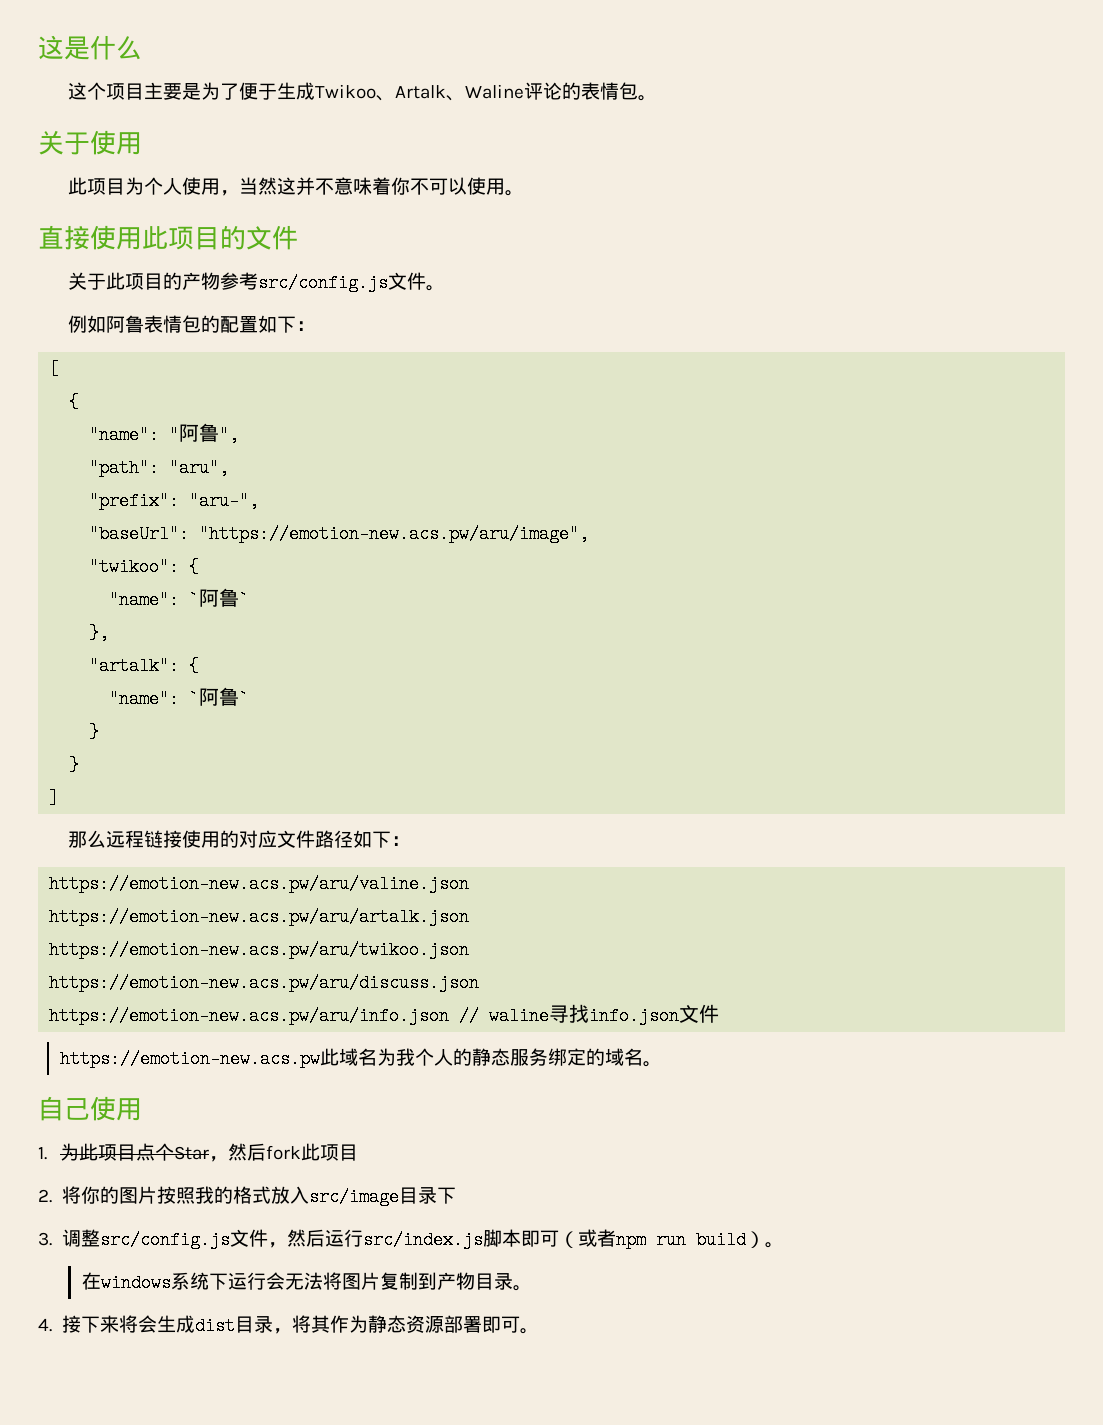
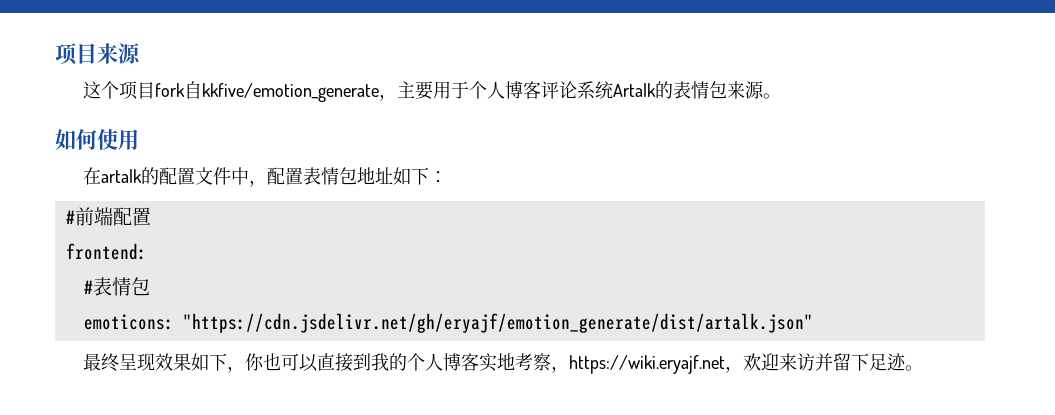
[38,35,142,60] 这是什么 -> [55,43,141,65] 项目来源
[144,82,563,101] 主要是为了便于生成Twikoo、Artalk、Waline评论 -> [155,81,657,102] fork自kkfive/emotion_generate，主要用于个人博客评论系统Artalk
[638,95,658,101] [38,130,142,155] [68,177,525,196] [38,225,298,250] [68,272,446,292] [68,315,316,333] [49,360,60,378] [69,393,80,411] [89,423,240,444] [89,459,230,477] [89,492,260,510] [89,525,590,543] [89,558,200,576] [109,588,250,609] [89,624,110,642] [89,657,200,675] [109,687,250,708] [89,723,100,741] [69,756,80,774] [49,789,60,807] [68,830,411,848] [49,875,470,893] [49,908,470,926] [49,941,470,959] [49,974,480,992] [49,1004,720,1025] [59,1048,662,1068] [38,1096,142,1121] [38,1143,358,1162] [38,1186,456,1206] [38,1229,784,1249] [81,1272,532,1292] [38,1315,520,1335] 。 // 关于使用 // 此项目为个人使用，当然这并不意味着你不可以使用。 // 直接使用此项目的文件 // 关于此项目的产物参考src/config.js文件。 // 例如阿鲁表情包的配置如下： // [ // { // "name": "阿鲁", // "path": "aru", // "prefix": "aru-", // "baseUrl": "https://emotion-new.acs.pw/aru/image", // "twikoo": { // "name": `阿鲁` // }, // "artalk": { // "name": `阿鲁` // } // } // ] // 那么远程链接使用的对应文件路径如下： // https://emotion-new.acs.pw/aru/valine.json // https://emotion-new.acs.pw/aru/artalk.json // https://emotion-new.acs.pw/aru/twikoo.json // https://emotion-new.acs.pw/aru/discuss.json // https://emotion-new.acs.pw/aru/info.json // waline寻找info.json文件 // https://emotion-new.acs.pw此域名为我个人的静态服务绑定的域名。 // 自己使用 // 1.为此项目点个Star，然后fork此项目 // 2.将你的图片按照我的格式放入src/image目录下 // 3.调整src/config.js文件，然后运行src/index.js脚本即可（或者npm run build）。 // 在windows系统下运行会无法将图片复制到产物目录。 // 4.接下来将会生成dist目录，将其作为静态资源部署即可 -> [727,81,782,99] [55,129,139,150] [83,167,448,187] [65,207,151,226] [65,243,147,260] [83,277,150,296] [83,313,813,333] [83,353,907,374] 来源。 // 如何使用 // 在artalk的配置文件中，配置表情包地址如下： // #前端配置 // frontend: // #表情包 // emoticons: "https://cdn.jsdelivr.net/gh/eryajf/emotion_generate/dist/artalk.json" // 最终呈现效果如下，你也可以直接到我的个人博客实地考察，https://wiki.eryajf.net，欢迎来访并留下足迹

